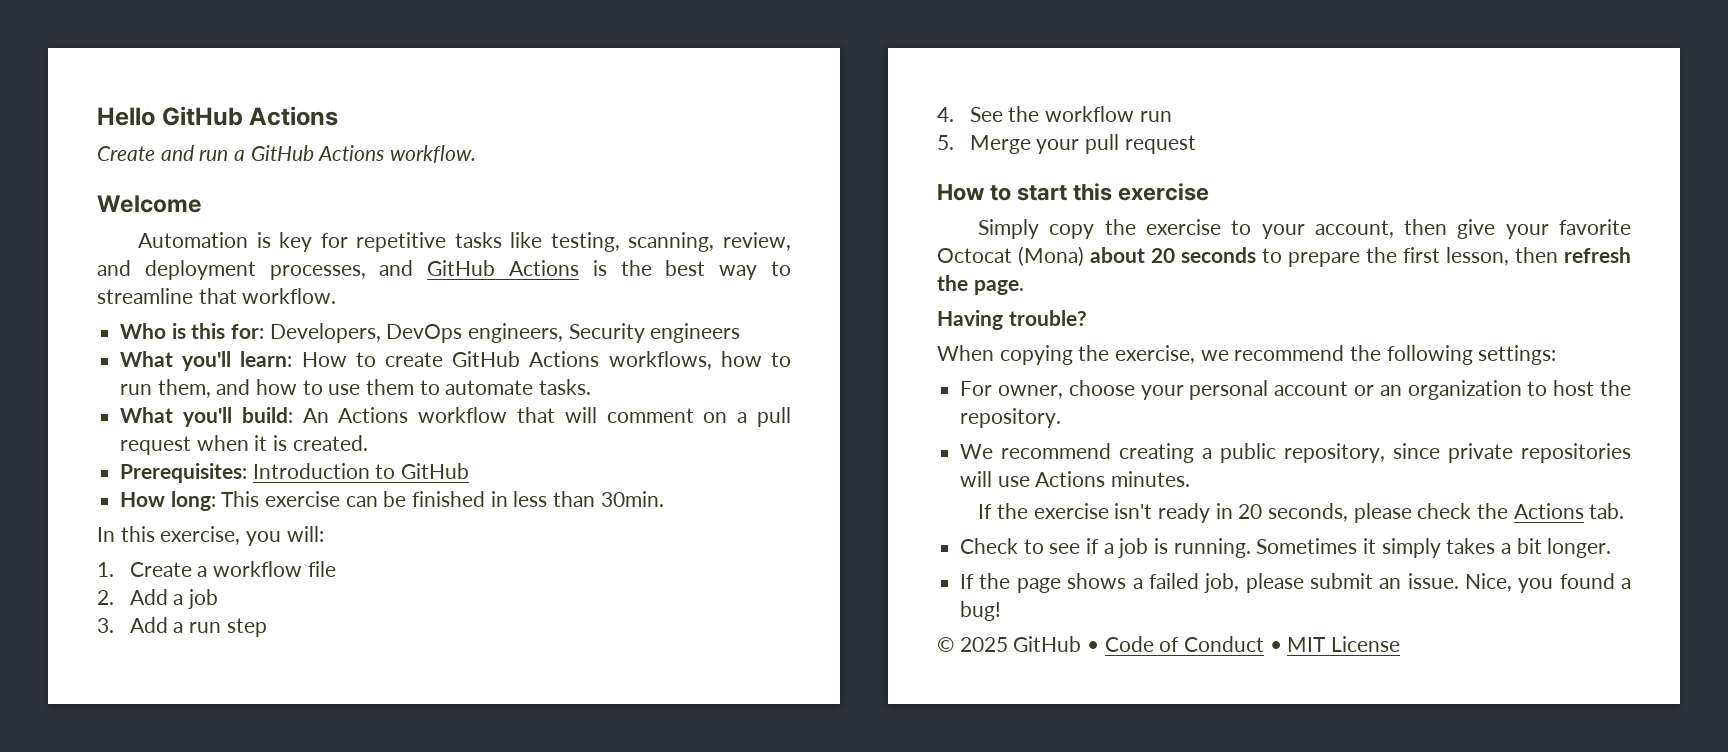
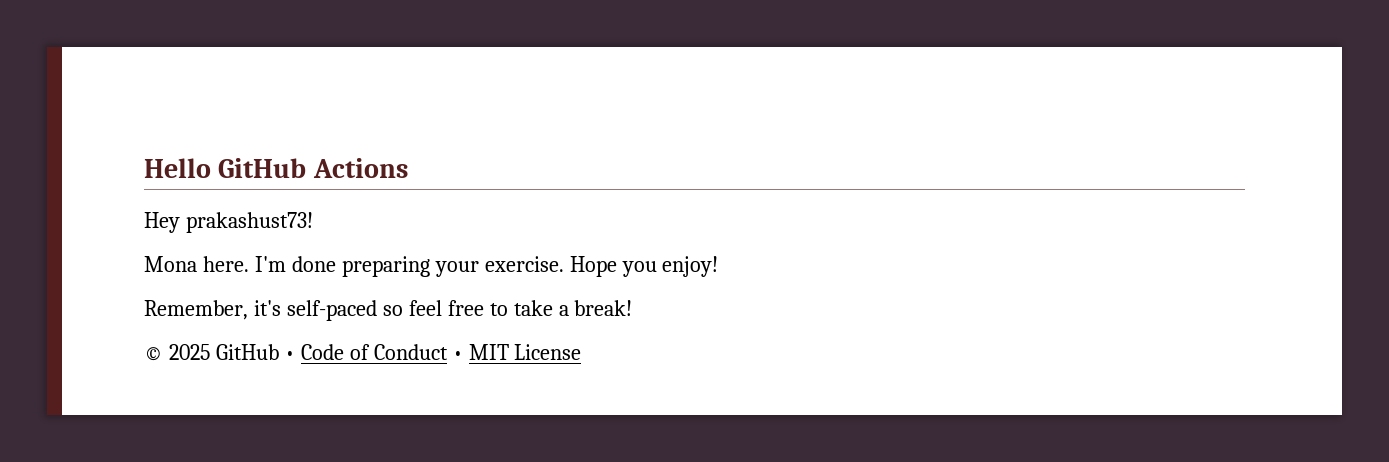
[97,145,477,163] [97,195,202,213] [138,232,791,252] [97,260,791,280] [97,288,337,304] [120,323,741,343] [120,351,791,371] [120,379,592,398] [120,407,791,427] [120,435,368,455] [120,463,470,483] [120,491,664,511] [97,526,324,546] [97,561,336,577] [97,589,218,609] [97,617,267,637] [937,106,1172,122] [937,134,1196,154] [937,183,1210,201] [978,219,1631,239] [937,246,1631,267] [937,275,1024,295] [937,310,1087,330] [937,345,1557,365] [960,380,1631,400] [960,408,1062,428] [960,443,1631,463] [960,471,1191,487] [978,503,1625,523] [960,538,1612,558] [960,573,1632,593] [960,601,1002,621] Create and run a GitHub Actions workflow. // Welcome // Automation is key for repetitive tasks like testing, scanning, review, and deployment processes, and GitHub Actions is the best way to streamline that workflow. // Who is this for: Developers, DevOps engineers, Security engineers // What you'll learn: How to create GitHub Actions workflows, how to run them, and how to use them to automate tasks. // What you'll build: An Actions workflow that will comment on a pull request when it is created. // Prerequisites: Introduction to GitHub // How long: This exercise can be finished in less than 30min. // In this exercise, you will: // 1. Create a workflow file // 2. Add a job // 3. Add a run step // 4. See the workflow run // 5. Merge your pull request // How to start this exercise // Simply copy the exercise to your account, then give your favorite Octocat (Mona) about 20 seconds to prepare the first lesson, then refresh the page. // Having trouble? // When copying the exercise, we recommend the following settings: // For owner, choose your personal account or an organization to host the repository. // We recommend creating a public repository, since private repositories will use Actions minutes. // If the exercise isn't ready in 20 seconds, please check the Actions tab. // Check to see if a job is running. Sometimes it simply takes a bit longer. // If the page shows a failed job, please submit an issue. Nice, you found a bug! -> [144,212,313,233] [144,256,719,277] [144,300,633,321] Hey prakashust73! // Mona here. I'm done preparing your exercise. Hope you enjoy! // Remember, it's self-paced so feel free to take a break!

